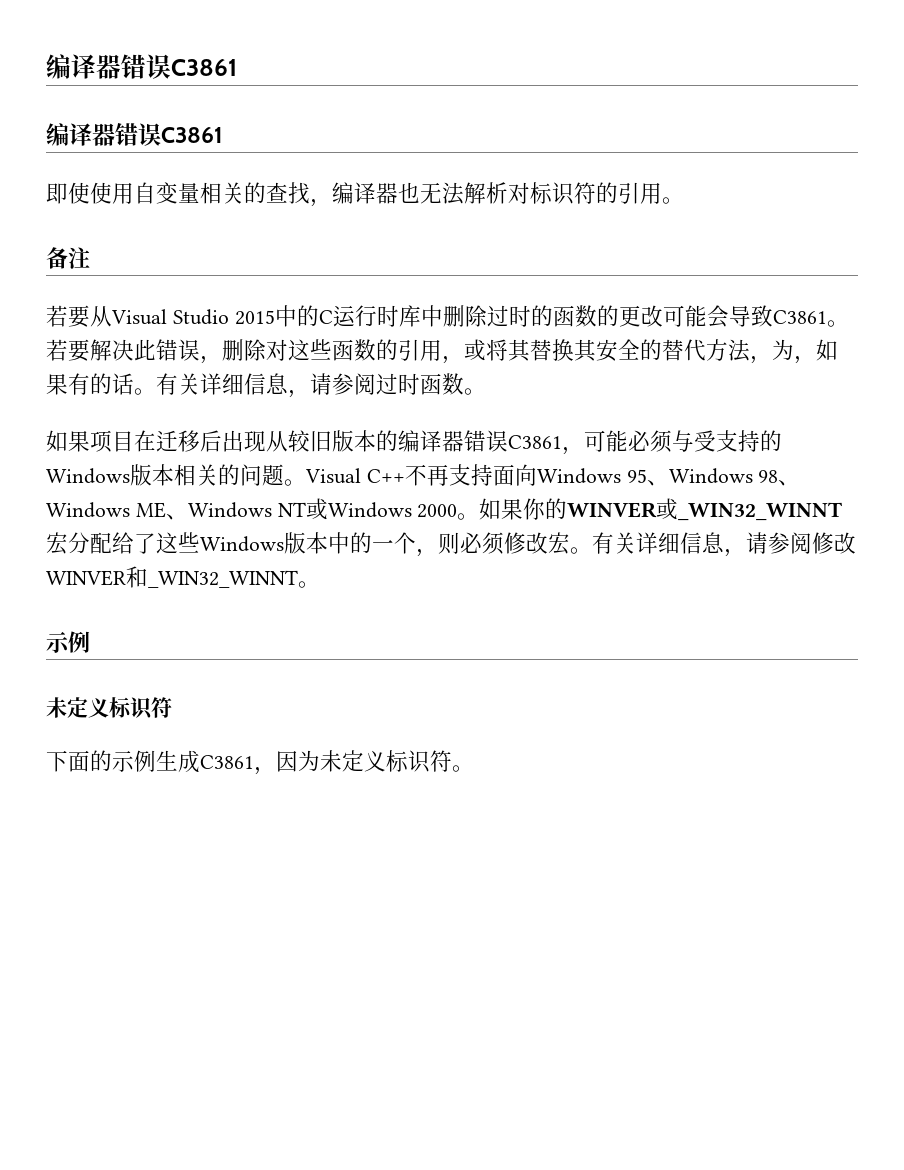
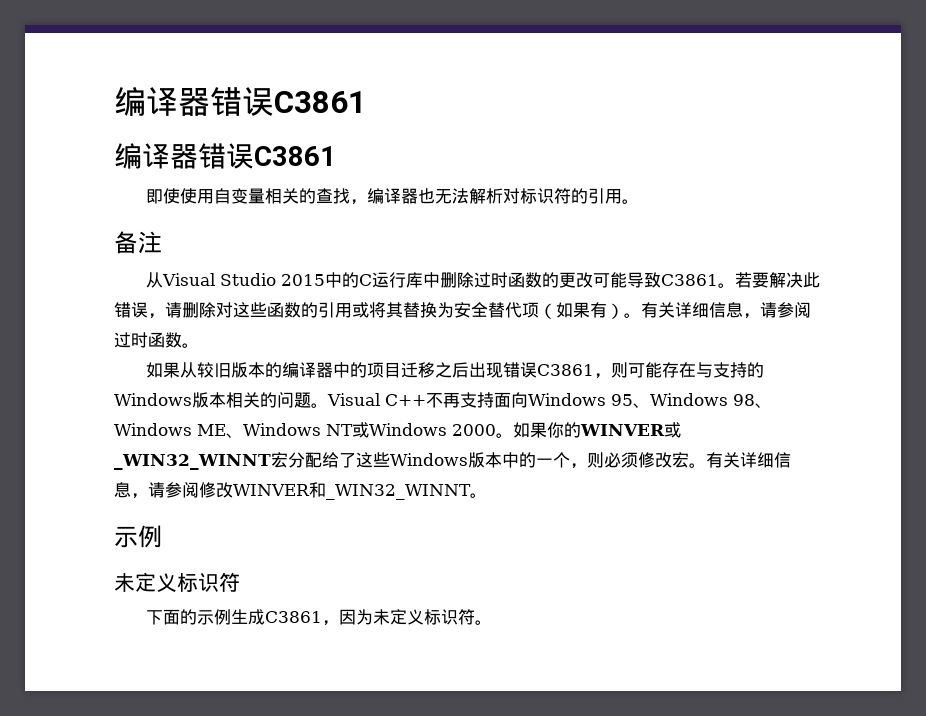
[46,305,90,328] 若要 -> (162, 242) none
[376,305,399,327] 时 -> (406, 280) none
[530,305,553,326] 的 -> (508, 280) none
[706,305,729,328] 会 -> (627, 280) none
(222, 360) none -> [165,302,182,318] 请
[442,356,464,364] ， -> (352, 310) none
[574,339,838,364] [46,373,134,395] 其安全的替代方法，为，如果有的话 -> [437,302,624,319] 为安全替代项（如果有）
[90,430,266,453] 项目在迁移后出现 -> (180, 370) none
[464,430,716,455] 错误C3861，可能必须与受 -> [332,362,713,379] 中的项目迁移之后出现错误C3861，则可能存在与

